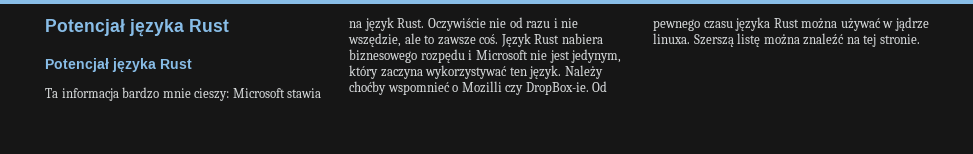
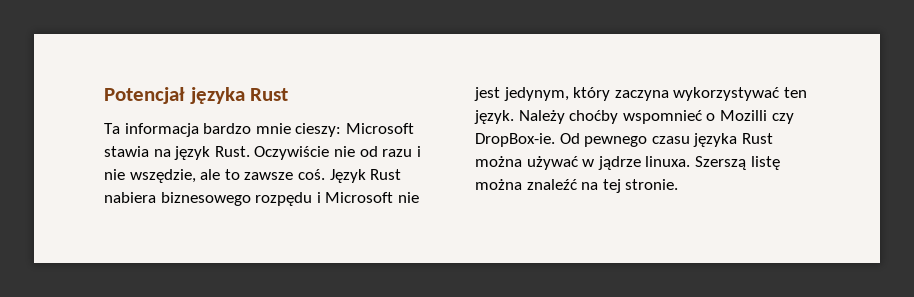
[45,19,229,37] [45,58,192,73] Potencjał języka Rust // Potencjał języka Rust -> [104,87,289,104] Potencjał języka Rust

